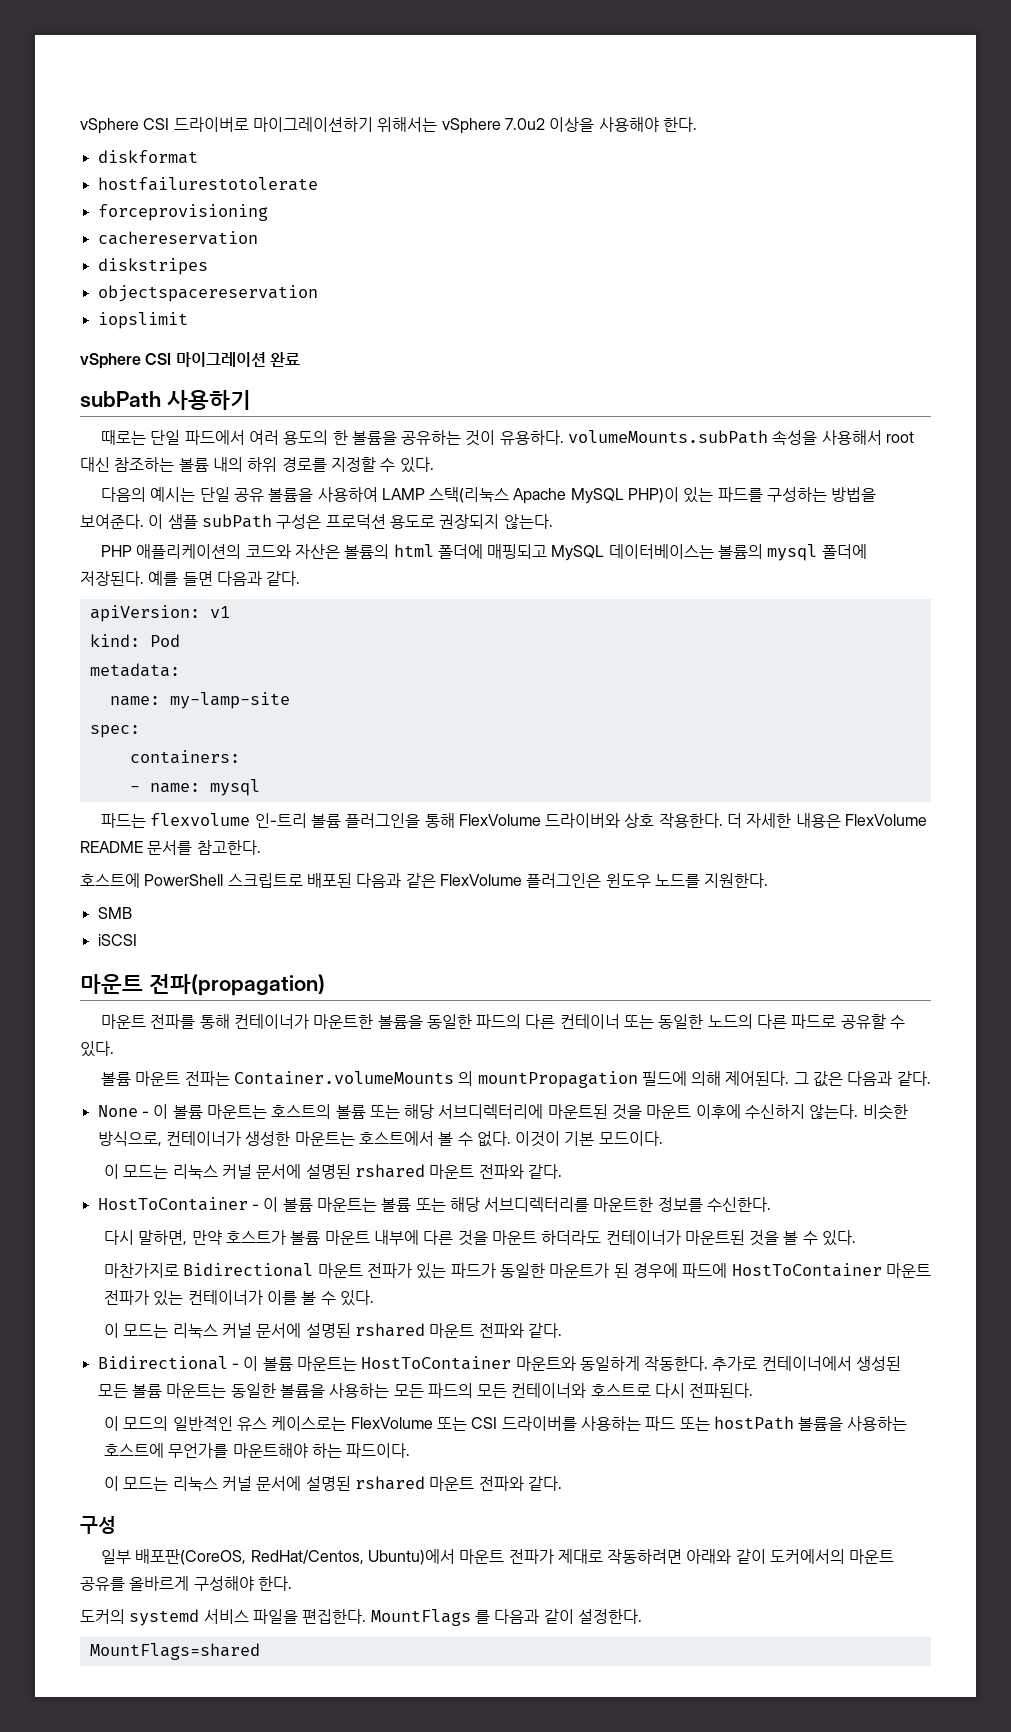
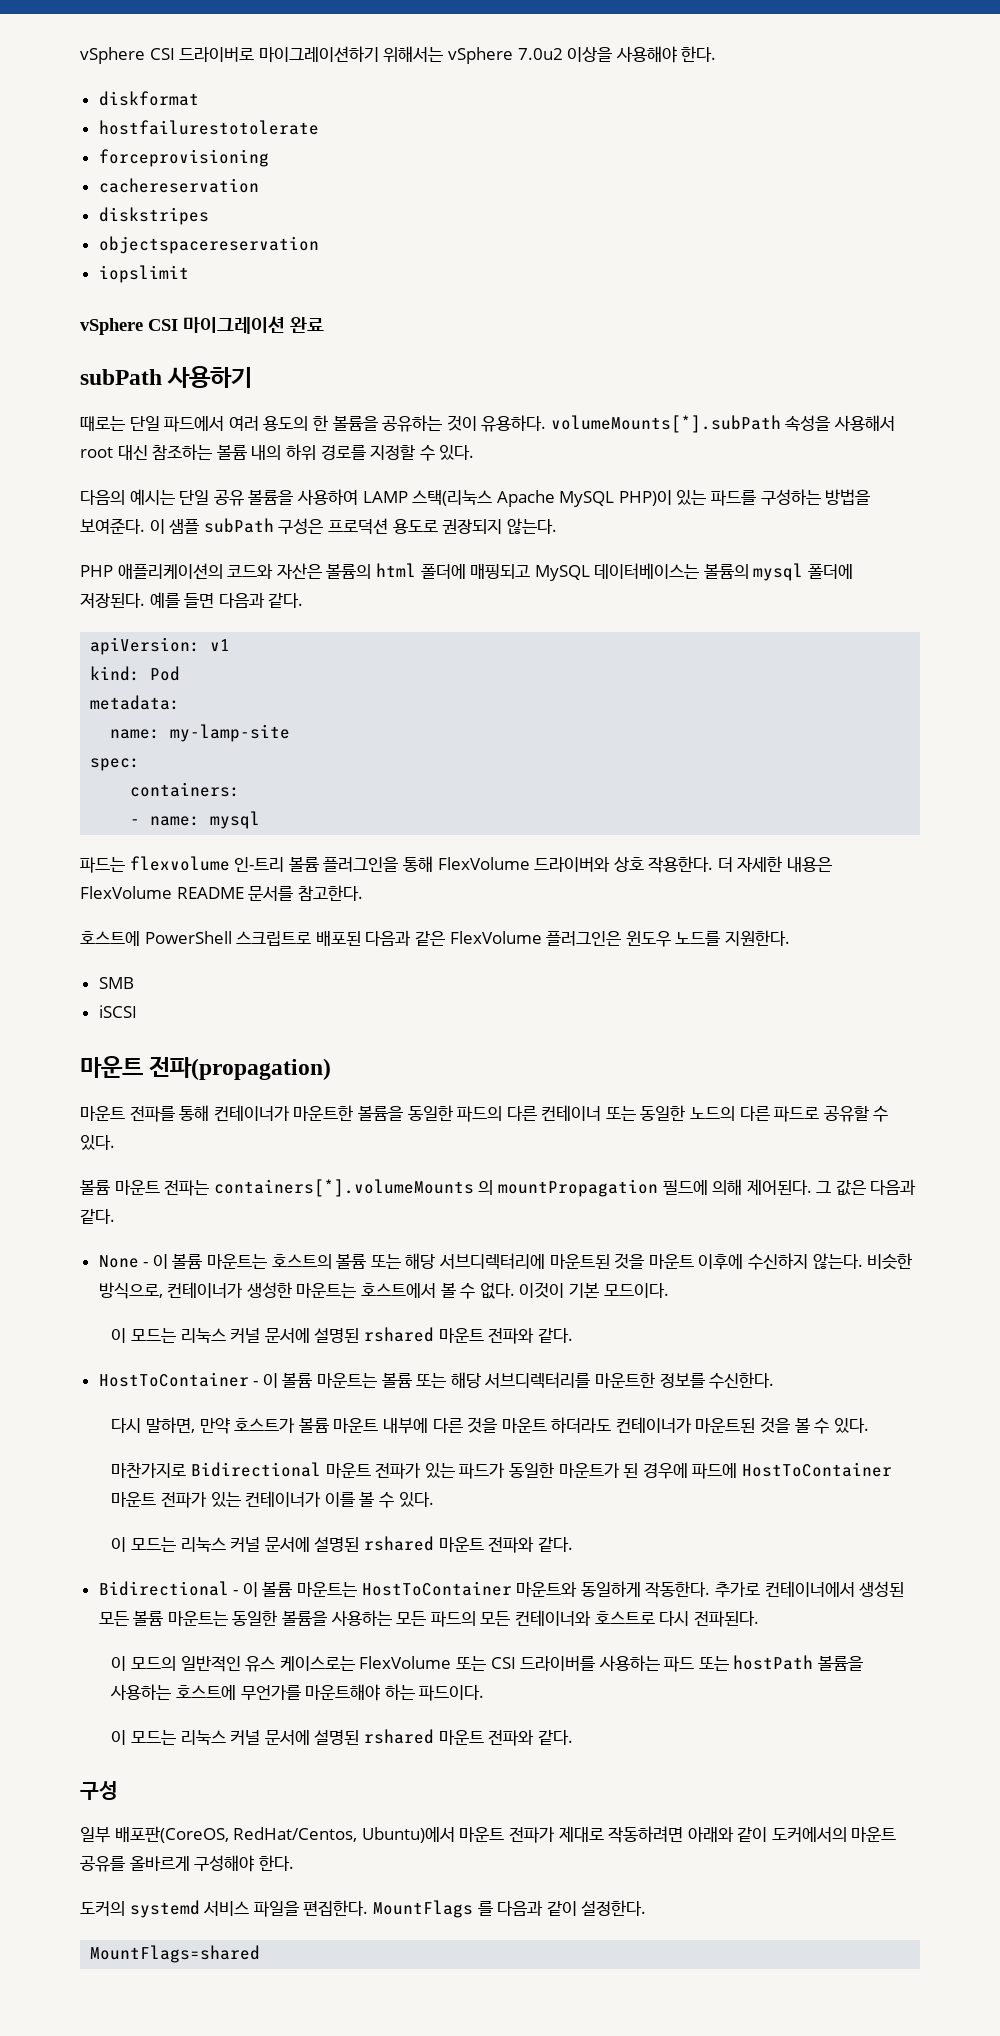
[568,430,769,444] volumeMounts.subPath -> [550,415,781,433] volumeMounts[*].subPath
[233,1071,454,1085] Container.volumeMounts -> [213,1179,474,1197] containers[*].volumeMounts

